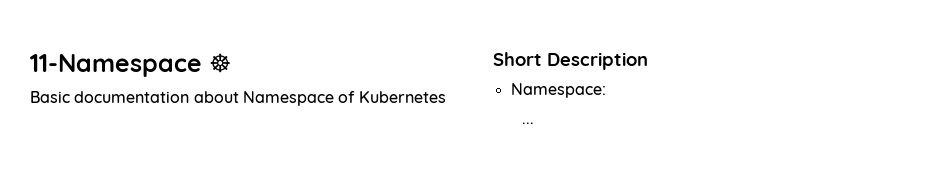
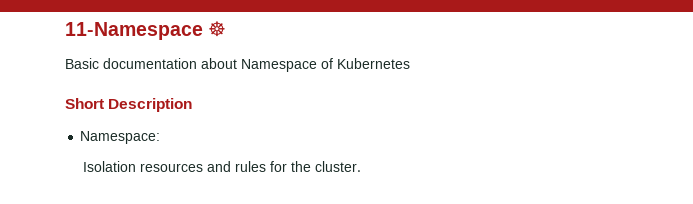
[522,122,535,124] ... -> [83,161,362,172] Isolation resources and rules for the cluster.

